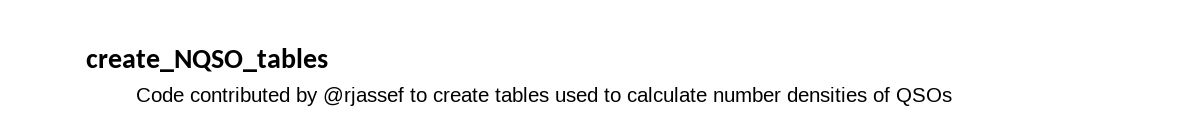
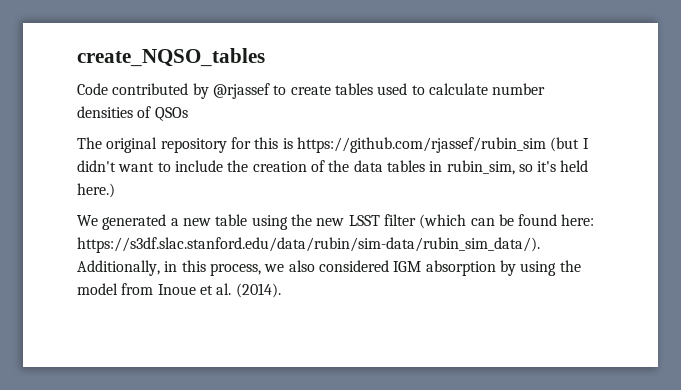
(952, 97) none -> [77,137,589,153] [77,160,589,175] [77,183,115,198] [77,214,595,230] [77,237,540,253] [77,260,581,276] [77,283,281,298] // The original repository for this is https://github.com/rjassef/rubin_sim (but I didn't want to include the creation of the data tables in rubin_sim, so it's held here.) // We generated a new table using the new LSST filter (which can be found here: https://s3df.slac.stanford.edu/data/rubin/sim-data/rubin_sim_data/). Additionally, in this process, we also considered IGM absorption by using the model from Inoue et al. (2014).

